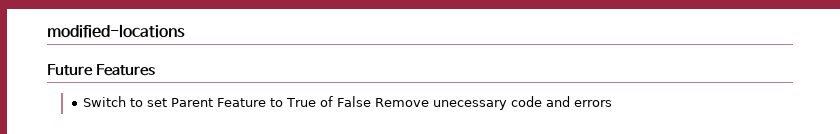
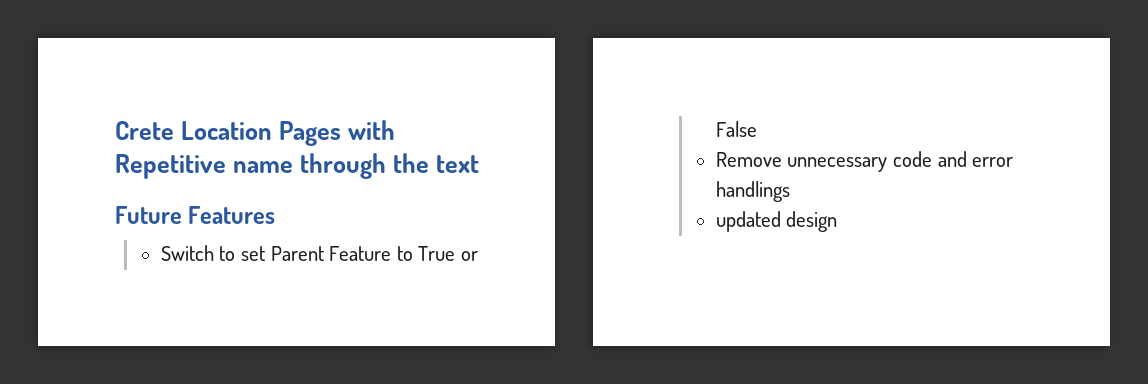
[47,24,185,38] modified-locations -> [115,120,396,146] [115,153,480,179] Crete Location Pages with Repetitive name through the text
[320,96,334,107] of -> [460,251,478,261] or
[375,96,613,110] Remove unecessary code and errors -> [715,151,1014,172] [715,181,790,202] [715,211,838,232] // Remove unnecessary code and error handlings // updated design

